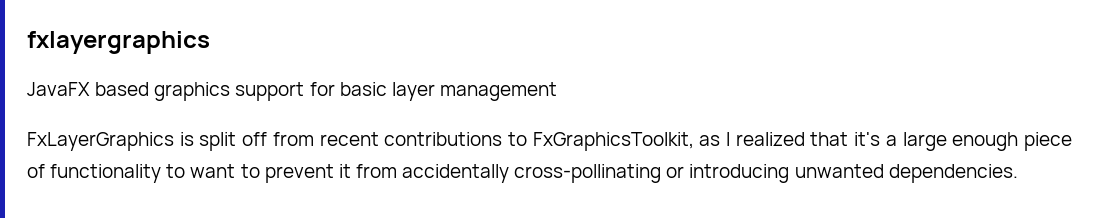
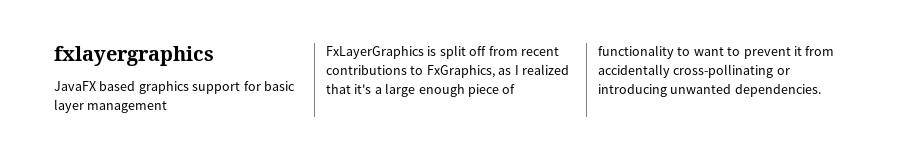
[532,132,694,151] FxGraphicsToolkit, -> [426,65,495,78] FxGraphics,

